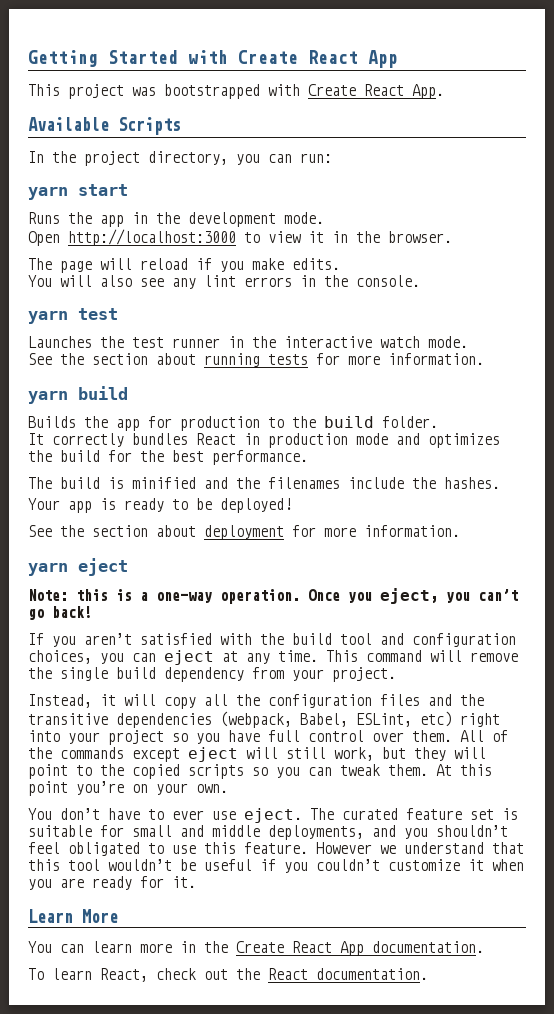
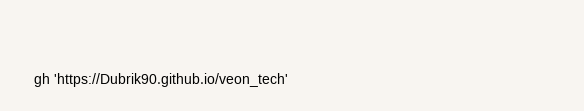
[28,50,398,68] [28,84,444,99] [28,117,181,135] [28,151,332,166] [28,184,128,200] [28,212,324,227] [28,229,452,246] [28,258,340,273] [28,275,420,289] [28,308,118,324] [28,336,468,348] [28,353,484,367] [28,386,128,404] [28,416,438,431] [28,433,500,448] [28,450,308,465] [28,477,500,489] [28,498,292,513] [28,525,460,540] [28,558,128,576] [28,588,518,604] [28,606,92,620] [28,633,516,647] [28,650,518,665] [28,667,396,682] [28,694,484,709] [28,711,500,728] [28,730,508,745] [28,747,486,762] [28,764,492,779] [28,781,228,796] [28,808,518,823] [28,825,508,840] [28,842,524,856] [28,859,524,873] [28,876,196,890] [28,909,118,923] [28,941,484,956] [28,968,428,982] Getting Started with Create React App // This project was bootstrapped with Create React App. // Available Scripts // In the project directory, you can run: // yarn start // Runs the app in the development mode. // Open http://localhost:3000 to view it in the browser. // The page will reload if you make edits. // You will also see any lint errors in the console. // yarn test // Launches the test runner in the interactive watch mode. // See the section about running tests for more information. // yarn build // Builds the app for production to the build folder. // It correctly bundles React in production mode and optimizes the build for the best performance. // The build is minified and the filenames include the hashes. // Your app is ready to be deployed! // See the section about deployment for more information. // yarn eject // Note: this is a one-way operation. Once you eject, you can’t go back! // If you aren’t satisfied with the build tool and configuration choices, you can eject at any time. This command will remove the single build dependency from your project. // Instead, it will copy all the configuration files and the transitive dependencies (webpack, Babel, ESLint, etc) right into your project so you have full control over them. All of the commands except eject will still work, but they will point to the copied scripts so you can tweak them. At this point you’re on your own. // You don’t have to ever use eject. The curated feature set is suitable for small and middle deployments, and you shouldn’t feel obligated to use this feature. However we understand that this tool wouldn’t be useful if you couldn’t customize it when you are ready for it. // Learn More // You can learn more in the Create React App documentation. // To learn React, check out the React documentation. -> [34,73,288,87] gh 'https://Dubrik90.github.io/veon_tech'

